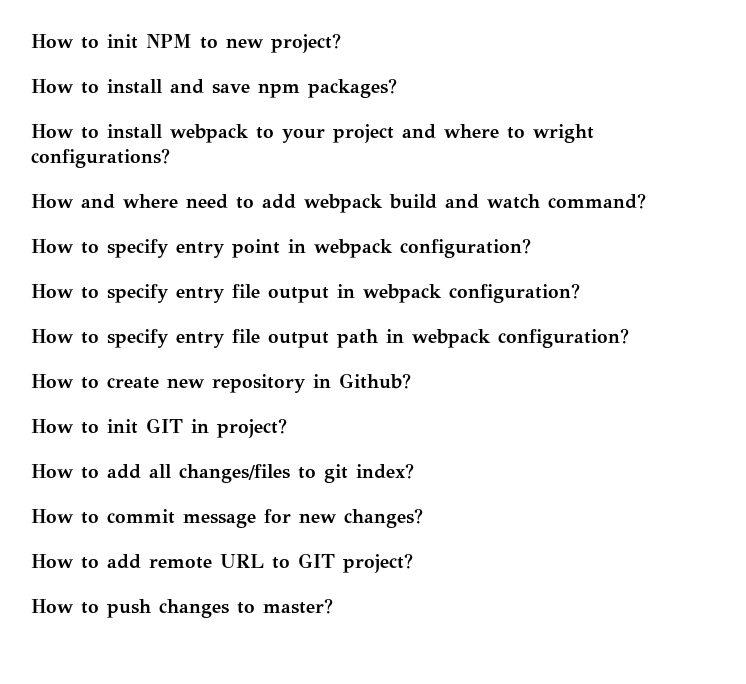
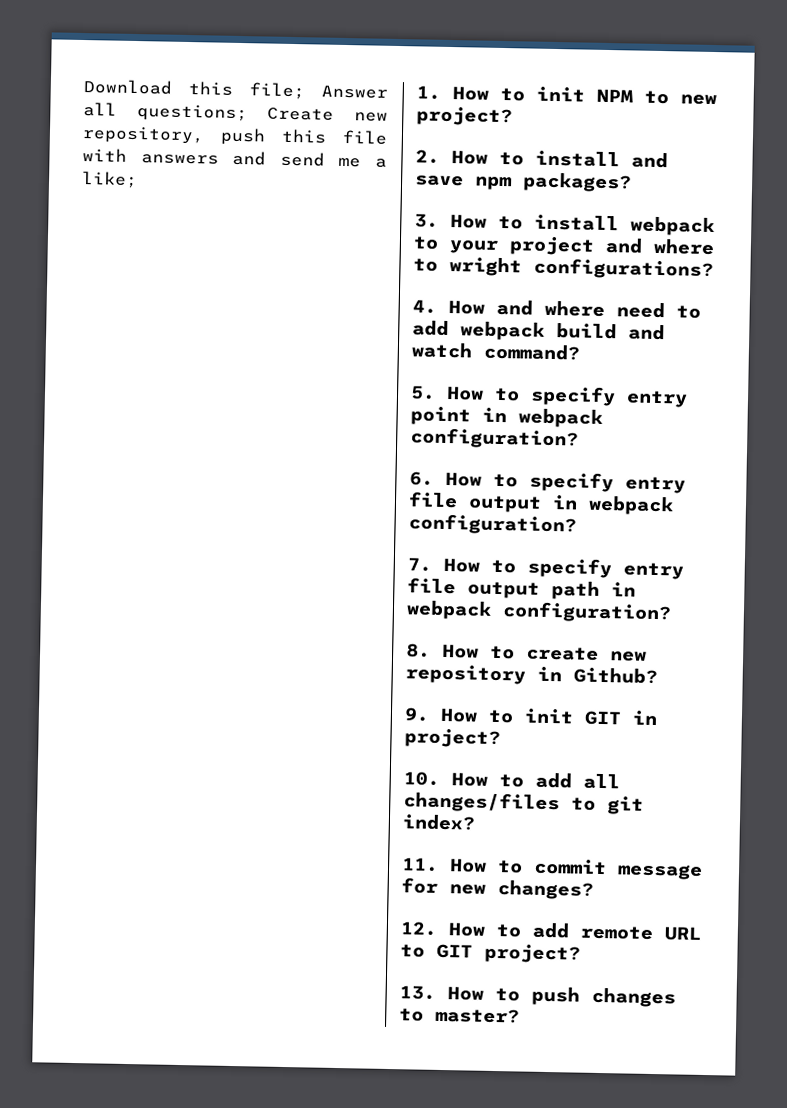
(31, 41) none -> [83,79,388,100] [83,102,388,123] [82,126,388,146] [82,148,387,168] [81,171,138,189] [416,85,441,100] Download this file; Answer all questions; Create new repository, push this file with answers and send me a like; // 1.
(341, 43) none -> [415,149,440,164] 2.
(397, 88) none -> [414,213,439,228] 3.
(170, 158) none -> [412,299,437,314] 4.
(646, 201) none -> [410,385,436,400] 5.
(531, 248) none -> [409,471,434,486] 6.
(580, 293) none -> [407,557,432,572] 7.
(629, 338) none -> [406,643,431,658] 8.
(411, 381) none -> [404,707,430,722] 9.
(287, 428) none -> [403,771,440,786] 10.
(414, 471) none -> [401,857,439,872] 11.
(423, 518) none -> [400,921,438,936] 12.
(413, 563) none -> [399,985,436,1000] 13.

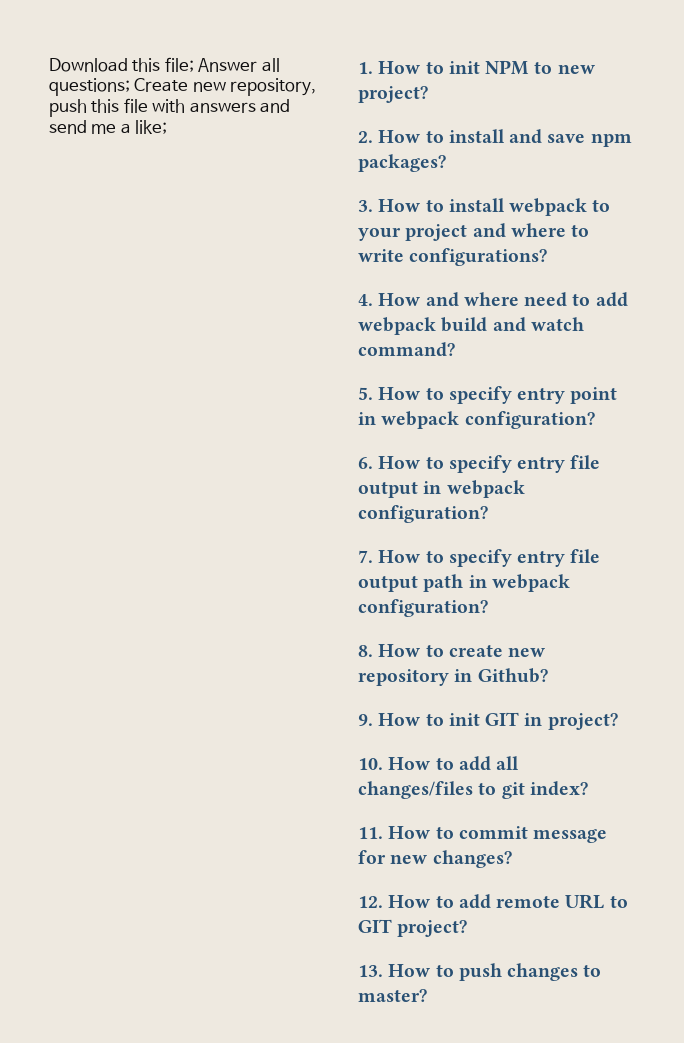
[449,257,522,277] wright -> [358,249,404,262] write

